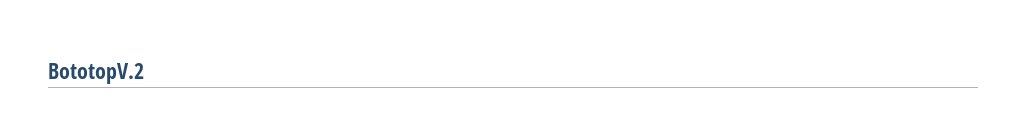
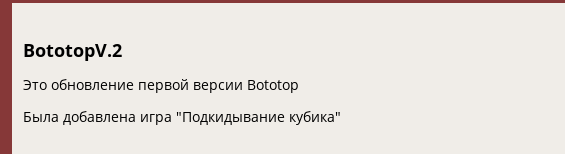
(144, 73) none -> [23,79,299,93] [23,111,341,125] // Это обновление первой версии Bototop // Была добавлена игра "Подкидывание кубика"

